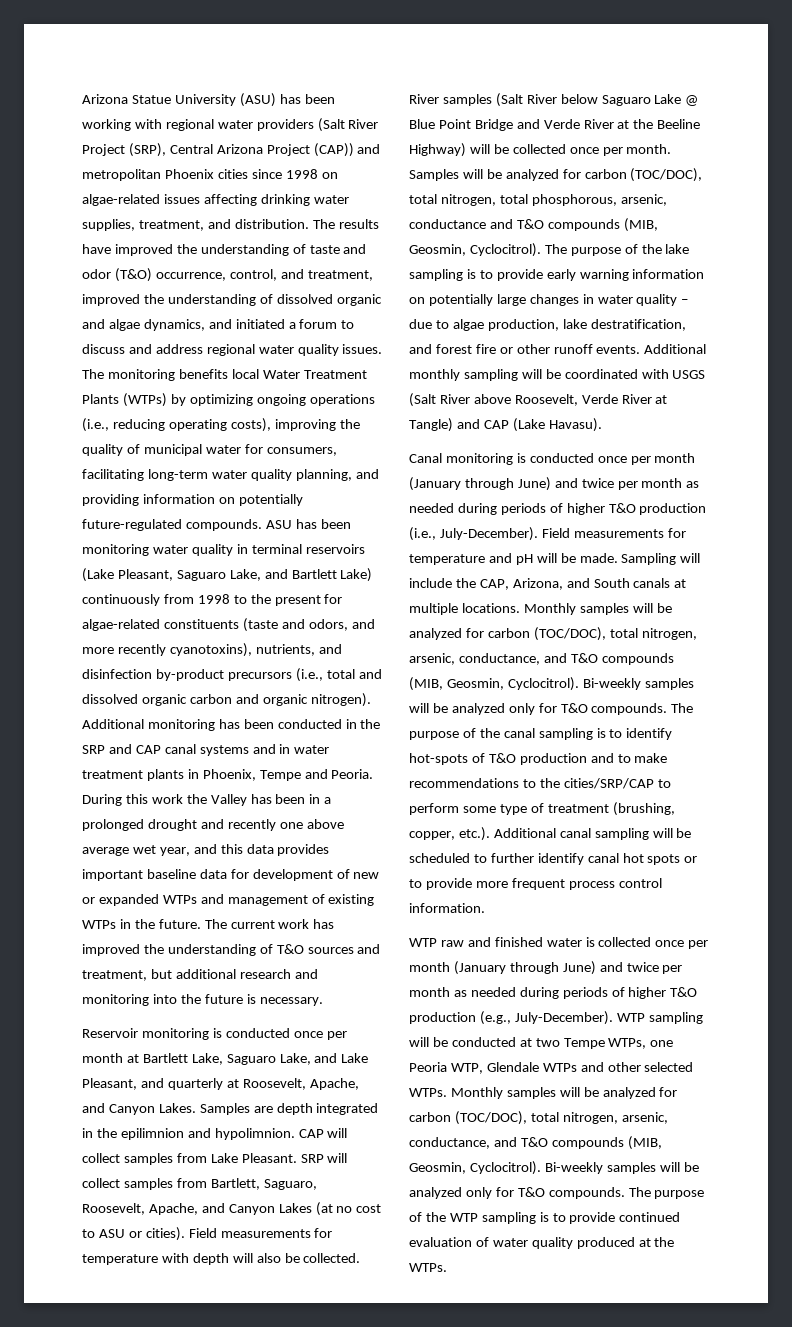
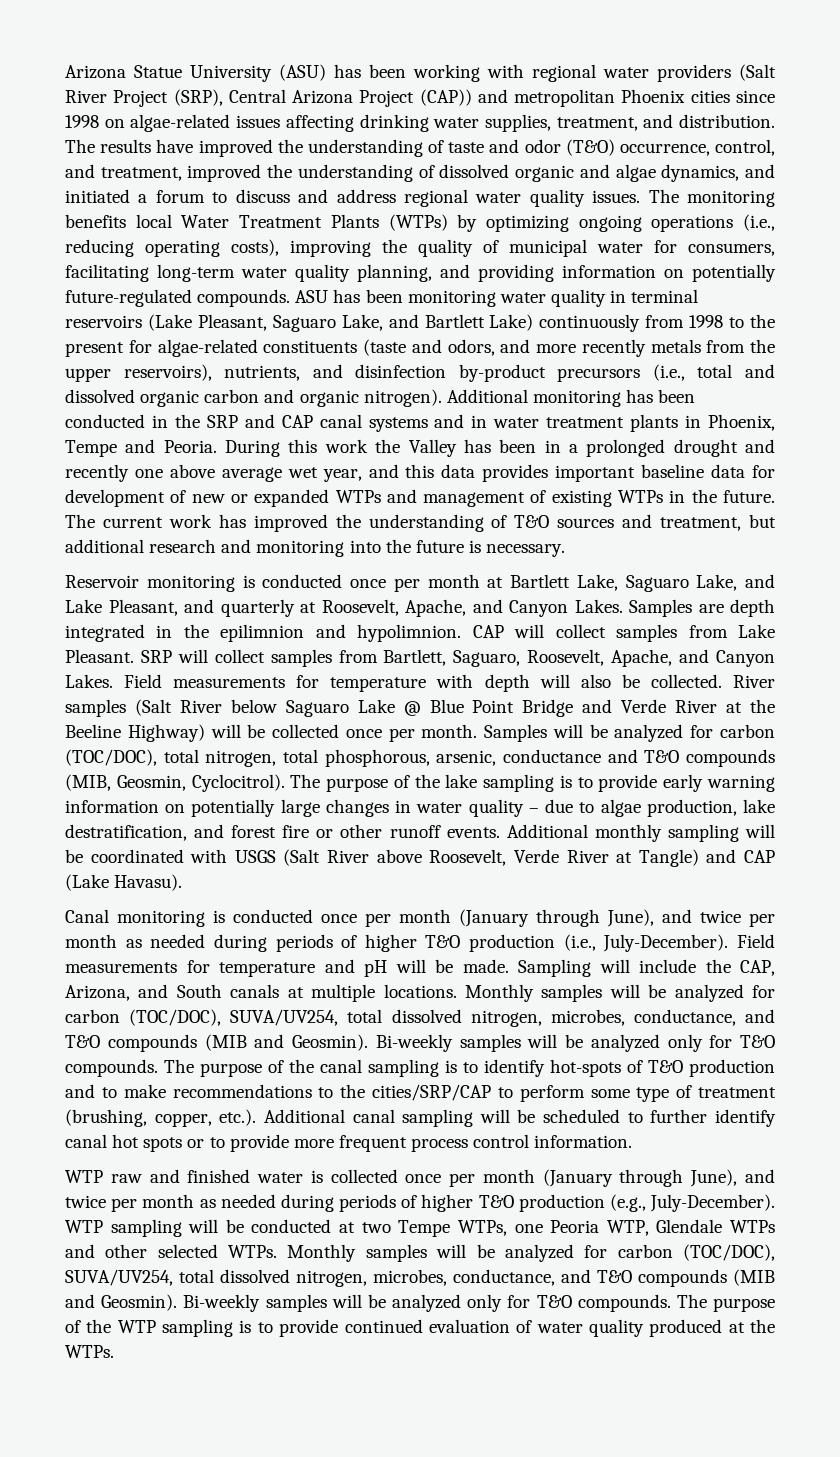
[169,643,252,657] cyanotoxins), -> [650,339,775,353] [65,364,212,382] metals from the upper reservoirs),
[278,1202,382,1216] [82,1227,185,1241] Lakes (at no cost to ASU or cities). -> [65,674,113,688] Lakes.
[517,477,551,491] June) -> [607,909,654,927] June),
[609,628,697,640] [409,653,674,665] [409,677,579,691] total nitrogen, arsenic, conductance, and T&O compounds (MIB, Geosmin, Cyclocitrol). -> [230,1009,775,1027] [65,1034,368,1052] SUVA/UV254, total dissolved nitrogen, microbes, conductance, and T&O compounds (MIB and Geosmin).
[562,961,596,975] June) -> [690,1169,738,1187] June),
[530,1112,668,1124] [409,1136,662,1150] [409,1161,541,1175] total nitrogen, arsenic, conductance, and T&O compounds (MIB, Geosmin, Cyclocitrol). -> [65,1269,775,1287] [65,1294,178,1311] SUVA/UV254, total dissolved nitrogen, microbes, conductance, and T&O compounds (MIB and Geosmin).

